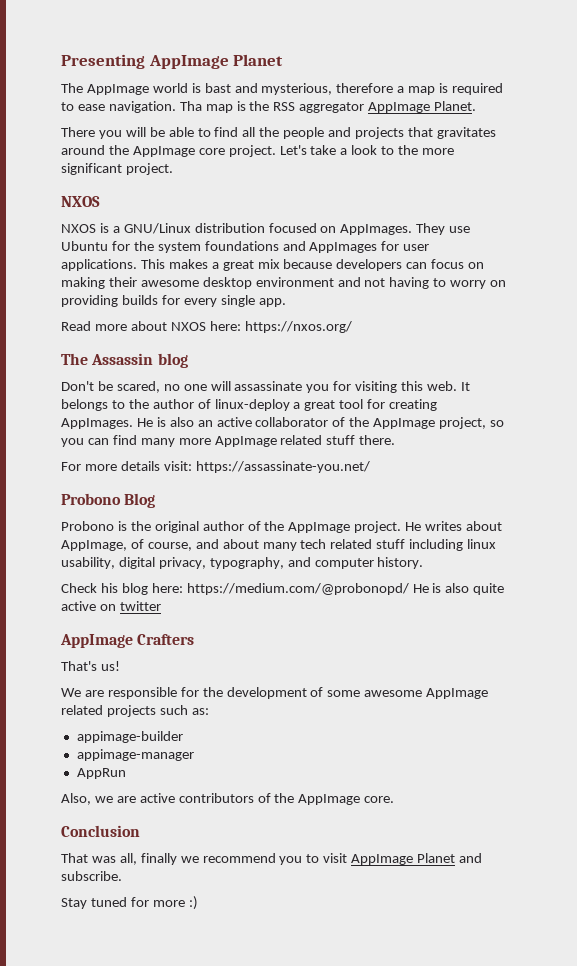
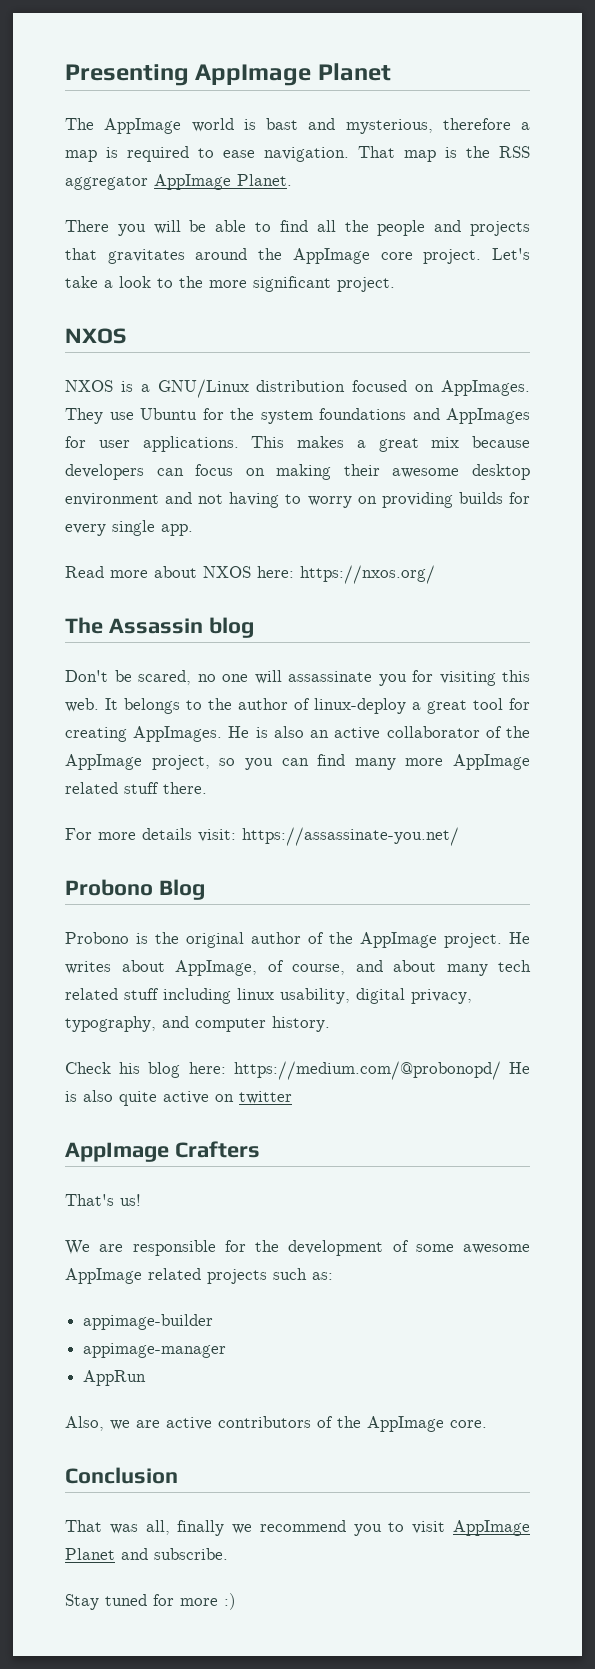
[179,101,202,111] Tha -> [358,146,395,158] That

